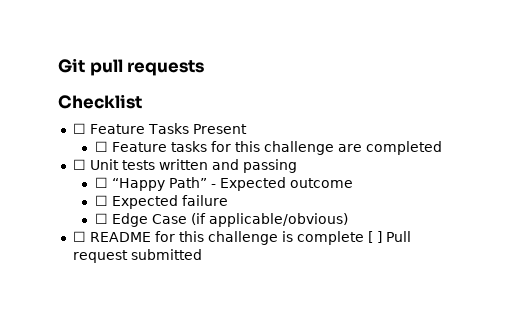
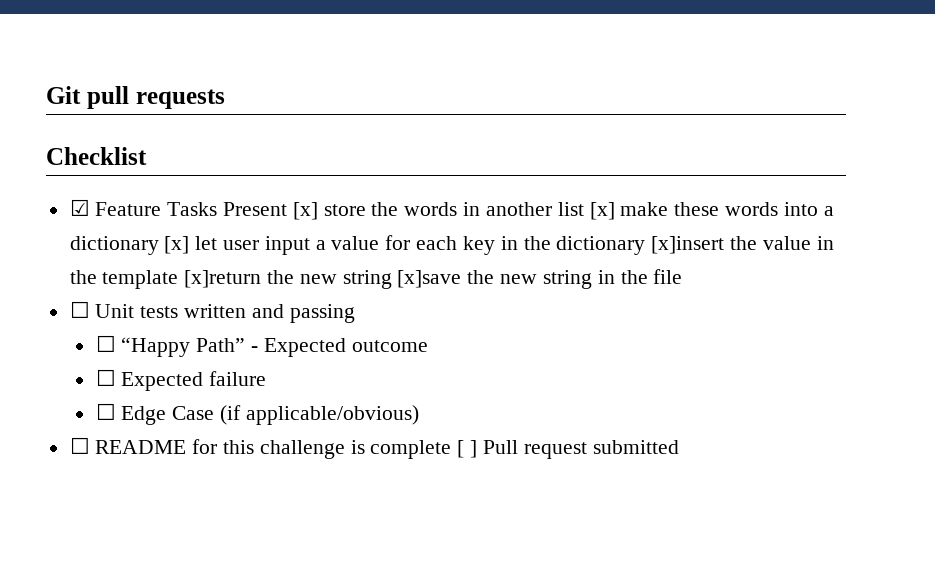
[72,123,86,134] ☐ -> [69,199,90,216] ☑
[94,141,442,155] // ☐ Feature tasks for this challenge are completed -> [292,202,834,220] [69,235,834,255] [69,269,683,289] [x] store the words in another list [x] make these words into a dictionary [x] let user input a value for each key in the dictionary [x]insert the value in the template [x]return the new string [x]save the new string in the file

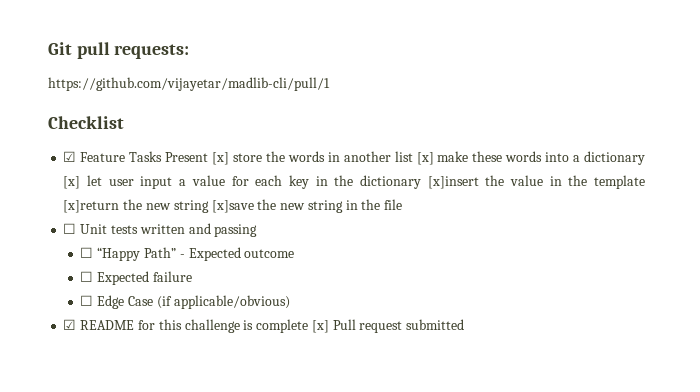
[135,89,225,109] requests -> [114,44,190,59] [48,77,330,91] requests: // https://github.com/vijayetar/madlib-cli/pull/1
[69,437,90,454] ☐ -> [63,319,77,330] ☑
[457,440,478,458] [ ] -> [311,320,329,333] [x]

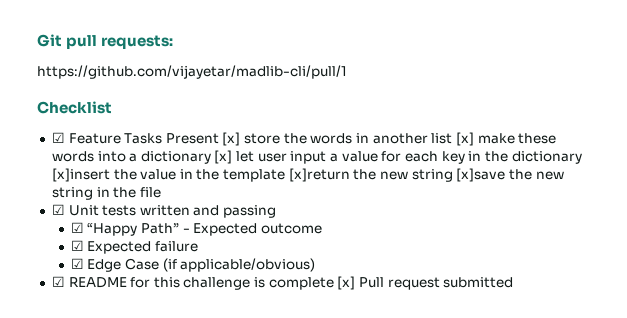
[63,223,77,234] ☐ -> [51,204,65,215] ☑
[80,247,94,258] ☐ -> [70,222,84,233] ☑
[80,271,94,282] ☐ -> [70,240,84,251] ☑
[80,295,94,306] ☐ -> [70,258,84,269] ☑

